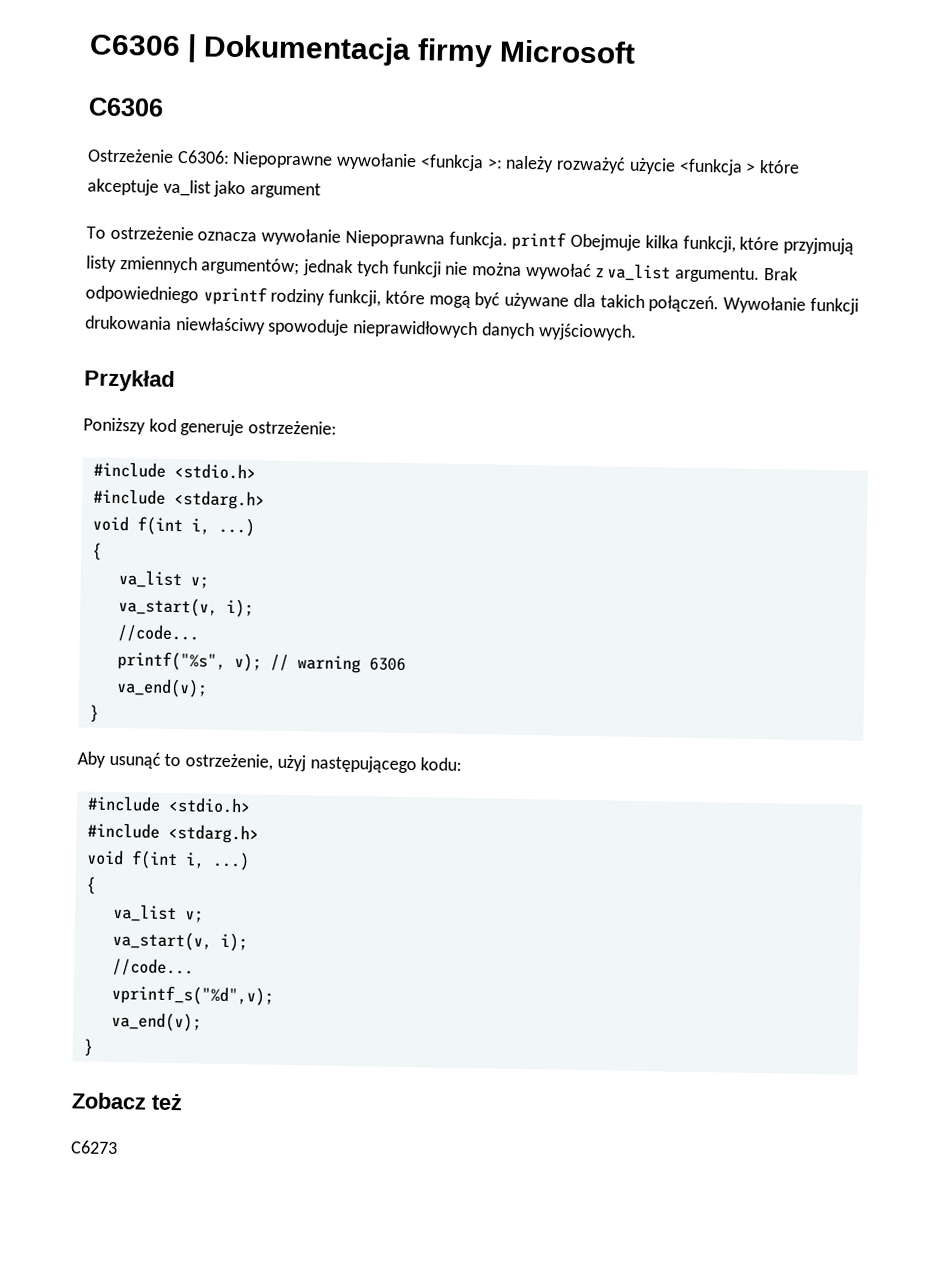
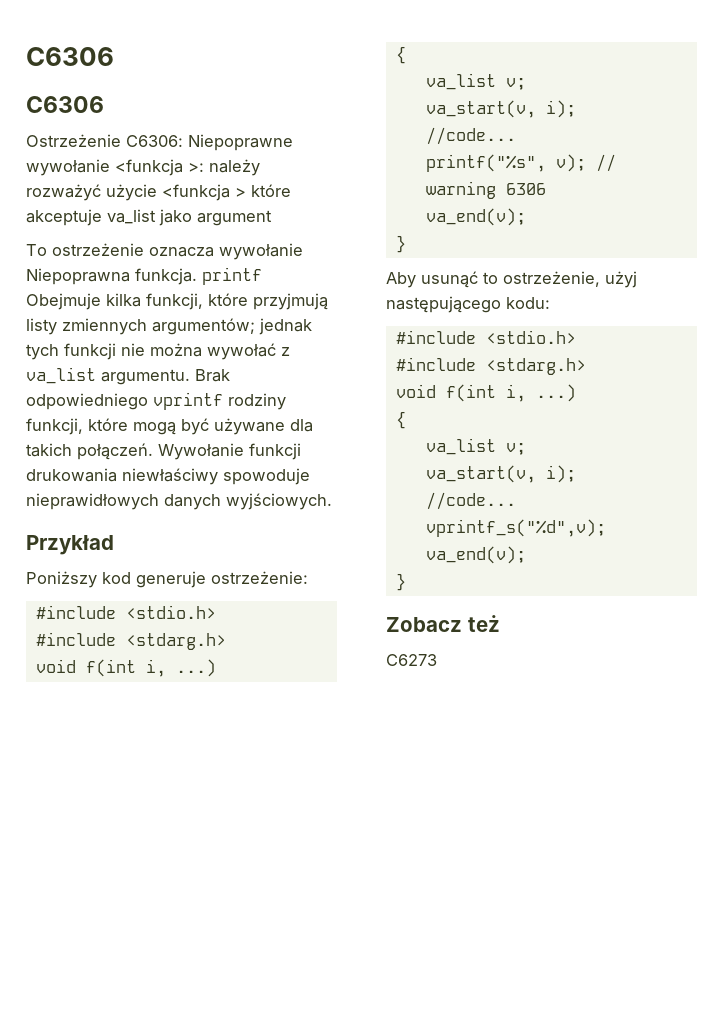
[89,34,637,68] C6306 | Dokumentacja firmy Microsoft -> [26,47,114,66] C6306

